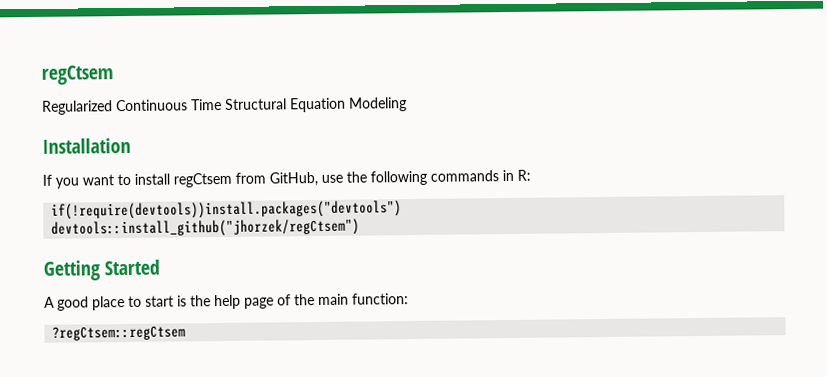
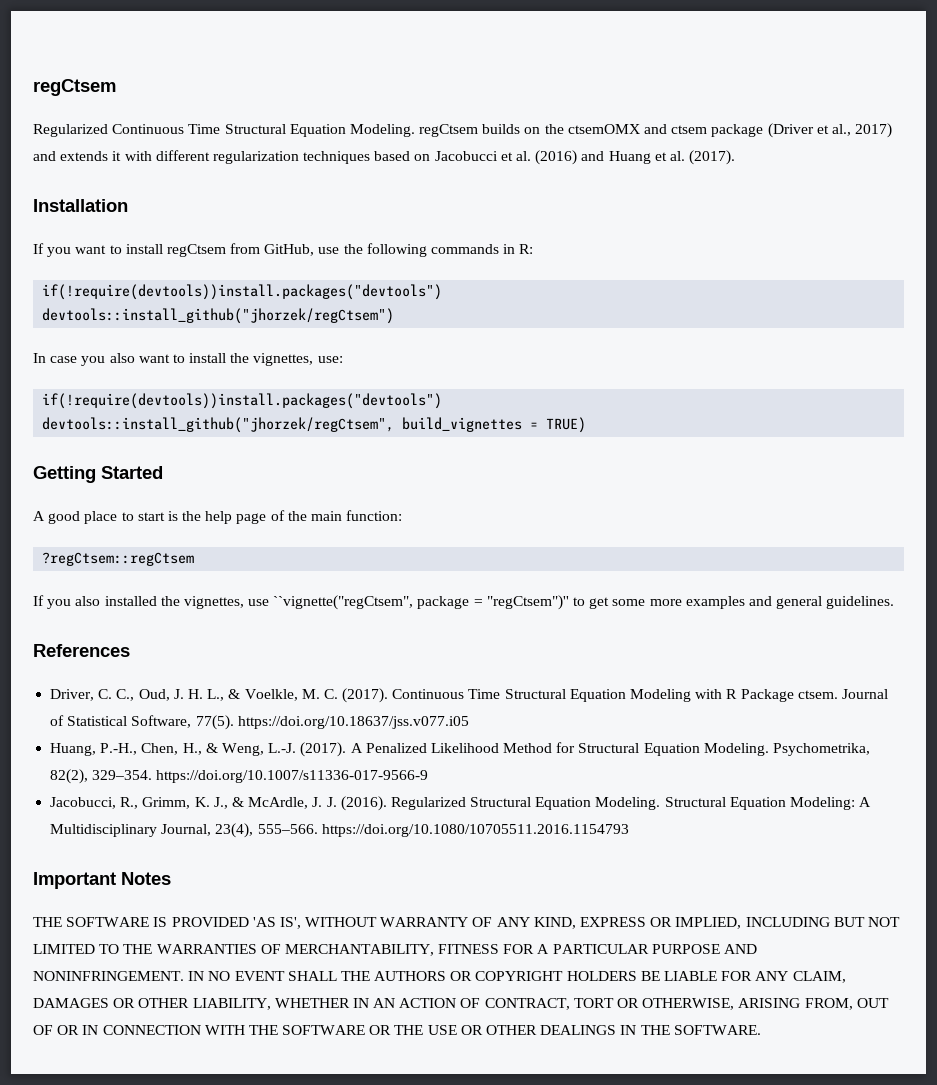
[349,97,407,112] Modeling -> [349,123,893,138] [33,150,736,165] Modeling. regCtsem builds on the ctsemOMX and ctsem package (Driver et al., 2017) and extends it with different regularization techniques based on Jacobucci et al. (2016) and Huang et al. (2017).
(361, 228) none -> [33,353,343,366] [42,393,443,409] [42,417,587,433] // In case you also want to install the vignettes, use: // if(!require(devtools))install.packages("devtools") // devtools::install_github("jhorzek/regCtsem", build_vignettes = TRUE)
(187, 333) none -> [33,595,895,610] [33,644,130,657] [50,688,888,703] [50,715,469,730] [50,742,871,757] [50,769,429,784] [50,796,872,811] [50,823,629,838] [33,872,171,889] [33,917,900,929] [33,944,758,956] [33,971,846,983] [33,998,889,1010] [33,1025,761,1035] // If you also installed the vignettes, use ``vignette("regCtsem", package = "regCtsem")'' to get some more examples and general guidelines. // References // Driver, C. C., Oud, J. H. L., & Voelkle, M. C. (2017). Continuous Time Structural Equation Modeling with R Package ctsem. Journal of Statistical Software, 77(5). https://doi.org/10.18637/jss.v077.i05 // Huang, P.-H., Chen, H., & Weng, L.-J. (2017). A Penalized Likelihood Method for Structural Equation Modeling. Psychometrika, 82(2), 329–354. https://doi.org/10.1007/s11336-017-9566-9 // Jacobucci, R., Grimm, K. J., & McArdle, J. J. (2016). Regularized Structural Equation Modeling. Structural Equation Modeling: A Multidisciplinary Journal, 23(4), 555–566. https://doi.org/10.1080/10705511.2016.1154793 // Important Notes // THE SOFTWARE IS PROVIDED 'AS IS', WITHOUT WARRANTY OF ANY KIND, EXPRESS OR IMPLIED, INCLUDING BUT NOT LIMITED TO THE WARRANTIES OF MERCHANTABILITY, FITNESS FOR A PARTICULAR PURPOSE AND NONINFRINGEMENT. IN NO EVENT SHALL THE AUTHORS OR COPYRIGHT HOLDERS BE LIABLE FOR ANY CLAIM, DAMAGES OR OTHER LIABILITY, WHETHER IN AN ACTION OF CONTRACT, TORT OR OTHERWISE, ARISING FROM, OUT OF OR IN CONNECTION WITH THE SOFTWARE OR THE USE OR OTHER DEALINGS IN THE SOFTWARE.

